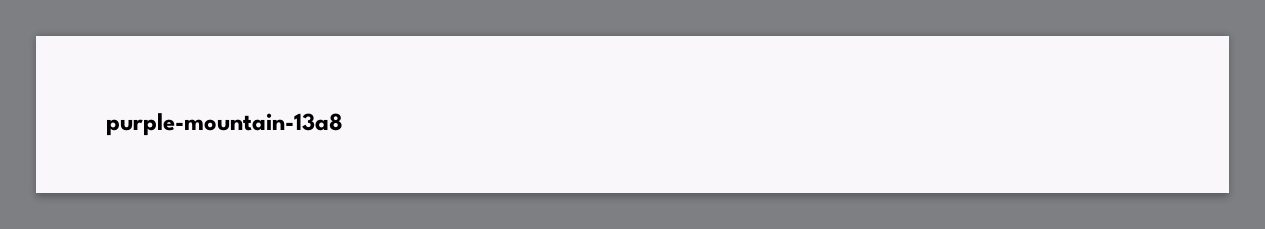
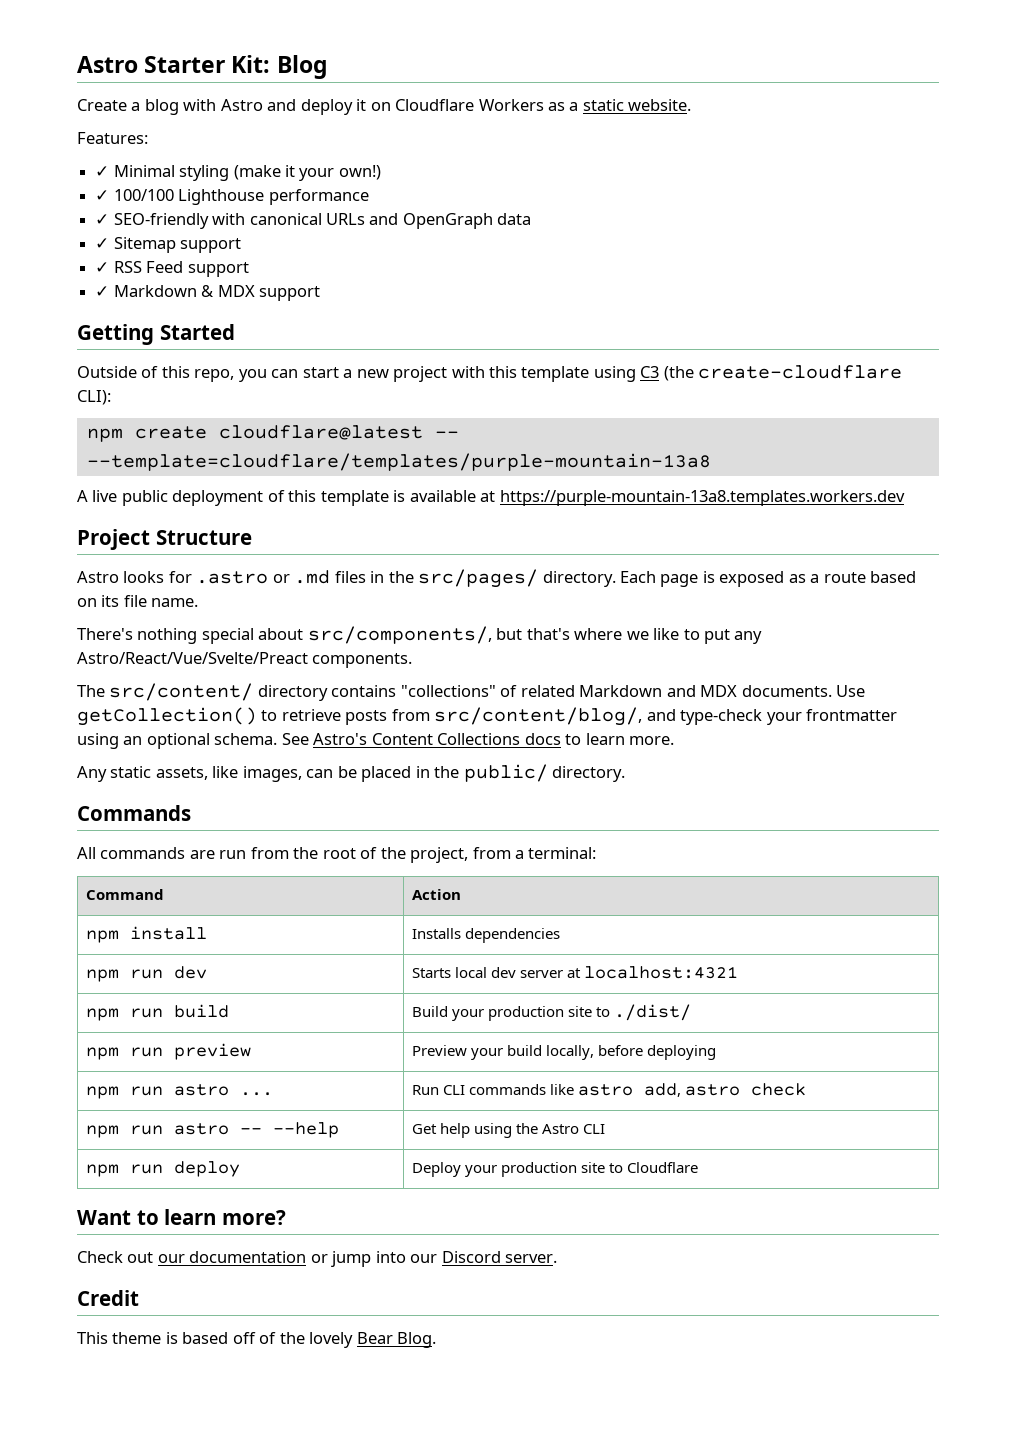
[106,113,343,136] purple-mountain-13a8 -> [77,55,328,79] [77,99,692,115] [77,132,148,144] [95,165,381,181] [95,189,369,205] [95,213,532,229] [95,237,242,253] [95,261,249,277] [95,285,320,301] [77,324,235,345] [77,365,903,382] [77,390,111,405] [86,425,459,442] [86,453,711,471] [77,490,905,506] [77,529,252,550] [77,569,917,588] [77,595,199,607] [77,626,763,644] [77,652,413,668] [77,683,866,701] [77,707,898,726] [77,733,675,749] [77,764,626,782] [77,805,191,821] [77,847,597,863] [86,889,165,900] [412,889,462,900] [86,926,208,943] [412,928,561,943] [86,966,208,982] [412,966,739,979] [86,1004,230,1021] [412,1004,692,1021] [86,1043,252,1060] [412,1045,717,1060] [86,1084,274,1099] [412,1083,807,1097] [86,1122,340,1138] [412,1123,606,1138] [86,1161,241,1177] [412,1162,699,1177] [77,1209,286,1225] [77,1251,558,1267] [77,1290,139,1306] [77,1332,437,1348] Astro Starter Kit: Blog // Create a blog with Astro and deploy it on Cloudflare Workers as a static website. // Features: // ✓ Minimal styling (make it your own!) // ✓ 100/100 Lighthouse performance // ✓ SEO-friendly with canonical URLs and OpenGraph data // ✓ Sitemap support // ✓ RSS Feed support // ✓ Markdown & MDX support // Getting Started // Outside of this repo, you can start a new project with this template using C3 (the create-cloudflare CLI): // npm create cloudflare@latest -- --template=cloudflare/templates/purple-mountain-13a8 // A live public deployment of this template is available at https://purple-mountain-13a8.templates.workers.dev // Project Structure // Astro looks for .astro or .md files in the src/pages/ directory. Each page is exposed as a route based on its file name. // There's nothing special about src/components/, but that's where we like to put any Astro/React/Vue/Svelte/Preact components. // The src/content/ directory contains "collections" of related Markdown and MDX documents. Use getCollection() to retrieve posts from src/content/blog/, and type-check your frontmatter using an optional schema. See Astro's Content Collections docs to learn more. // Any static assets, like images, can be placed in the public/ directory. // Commands // All commands are run from the root of the project, from a terminal: // Command | Action // npm install | Installs dependencies // npm run dev | Starts local dev server at localhost:4321 // npm run build | Build your production site to ./dist/ // npm run preview | Preview your build locally, before deploying // npm run astro ... | Run CLI commands like astro add, astro check // npm run astro -- --help | Get help using the Astro CLI // npm run deploy | Deploy your production site to Cloudflare // Want to learn more? // Check out our documentation or jump into our Discord server. // Credit // This theme is based off of the lovely Bear Blog.

